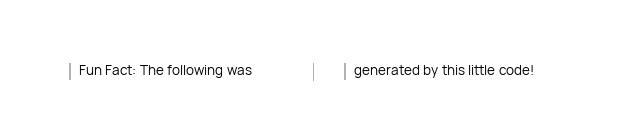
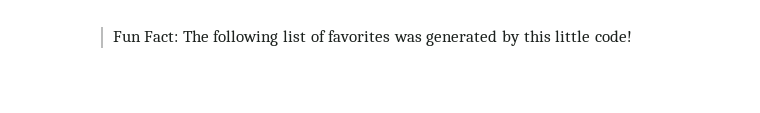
(224, 71) none -> [283,30,391,42] list of favorites

